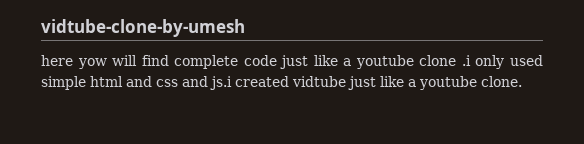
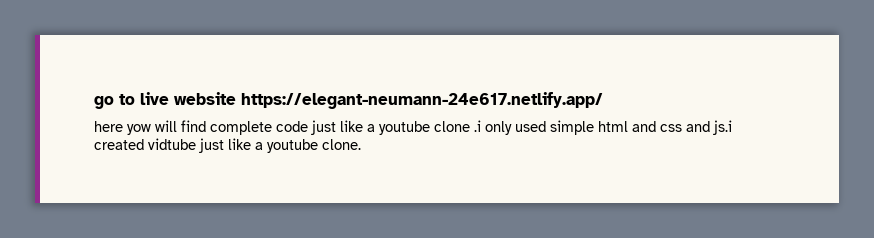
[41,19,245,37] vidtube-clone-by-umesh -> [94,92,603,109] go to live website https://elegant-neumann-24e617.netlify.app/

